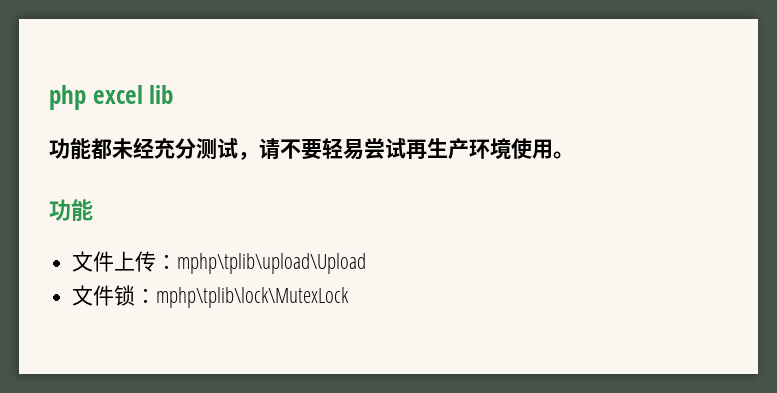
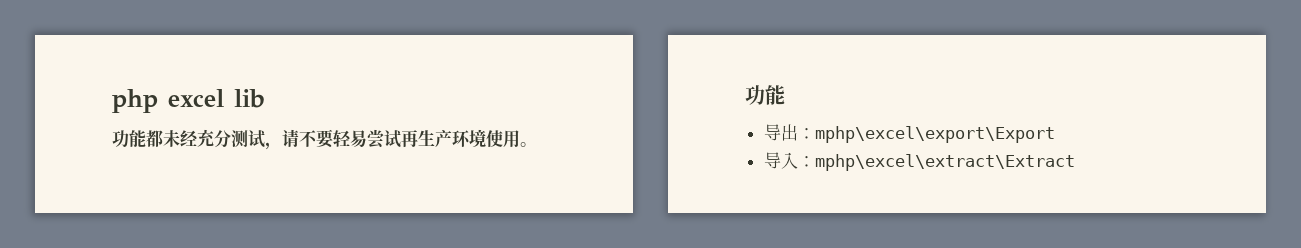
[72,251,367,274] [72,285,350,308] 文件上传：mphp\tplib\upload\Upload // 文件锁：mphp\tplib\lock\MutexLock -> [763,124,1055,143] [763,152,1075,171] 导出：mphp\excel\export\Export // 导入：mphp\excel\extract\Extract

